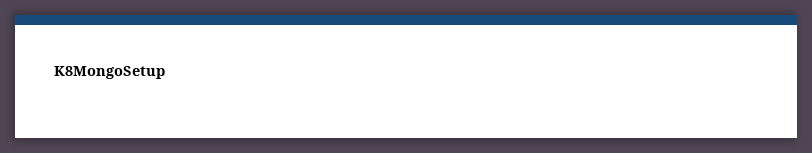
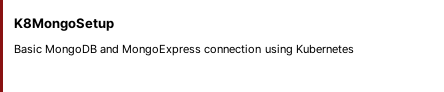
(165, 72) none -> [14,44,354,56] // Basic MongoDB and MongoExpress connection using Kubernetes

